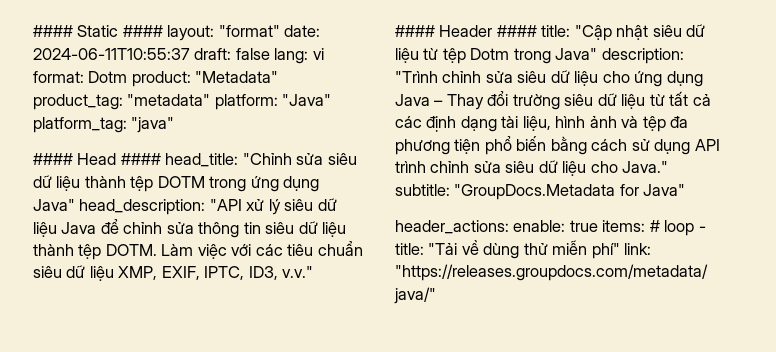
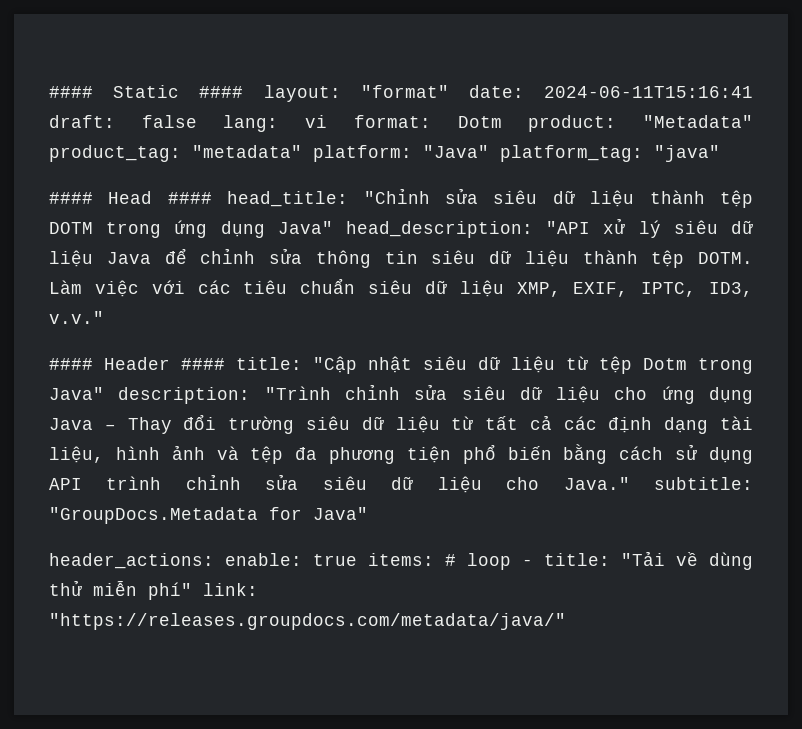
[33,48,190,60] 2024-06-11T10:55:37 -> [544,86,753,98] 2024-06-11T15:16:41

